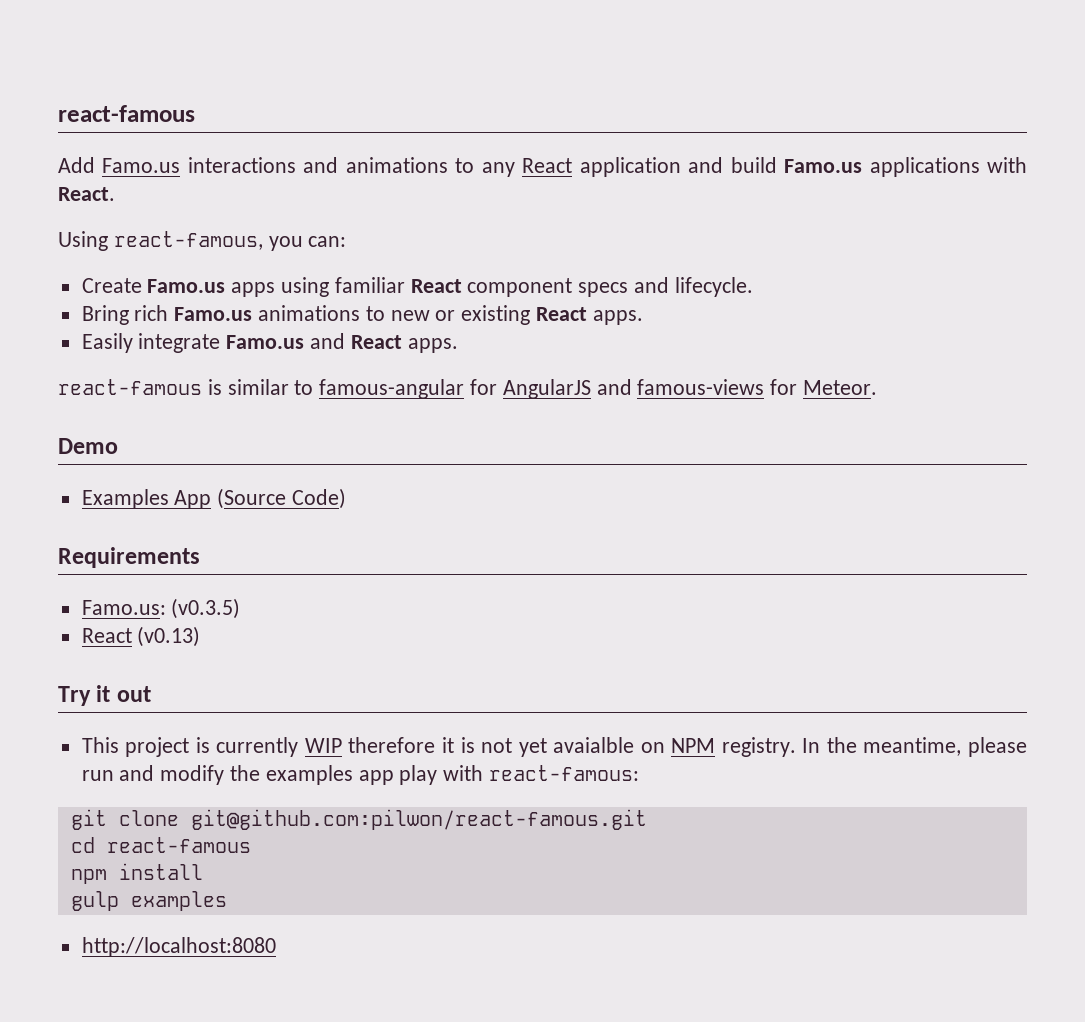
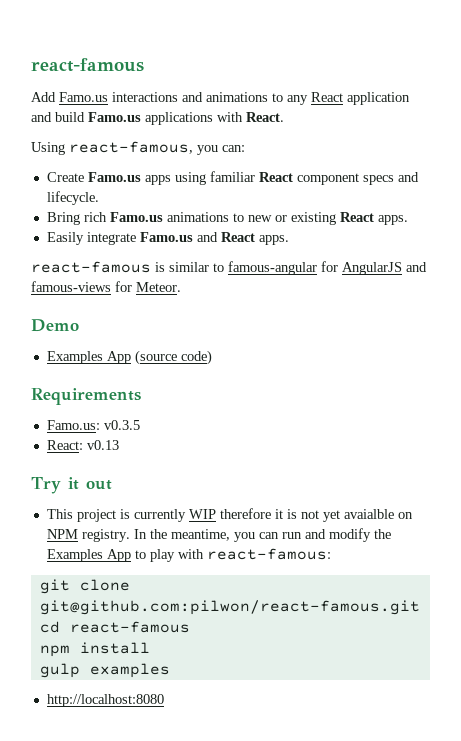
[217,488,347,509] (Source Code) -> [134,350,212,365] (source code)
[171,598,241,619] [81,626,201,647] (v0.3.5) // React (v0.13) -> [103,420,140,430] [46,440,119,450] v0.3.5 // React: v0.13
[967,737,1027,757] please -> [233,532,279,542] you can
[265,765,394,785] examples app -> [46,549,146,562] Examples App to

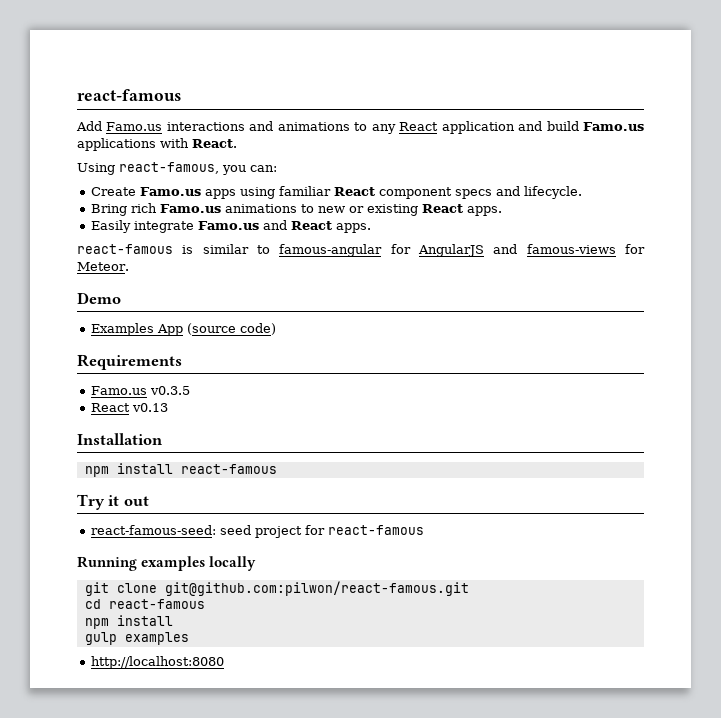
[46,420,100,430] Famo.us: -> [90,386,147,395] Famo.us
[46,440,83,450] React: -> [90,403,130,412] React
(119, 445) none -> [77,433,163,445] [84,463,277,477] // Installation // npm install react-famous
[46,508,413,522] [46,528,391,542] [46,548,331,562] This project is currently WIP therefore it is not yet avaialble on NPM registry. In the meantime, you can run and modify the Examples App to play with react-famous: -> [90,525,424,538] [77,556,257,571] react-famous-seed: seed project for react-famous // Running examples locally

